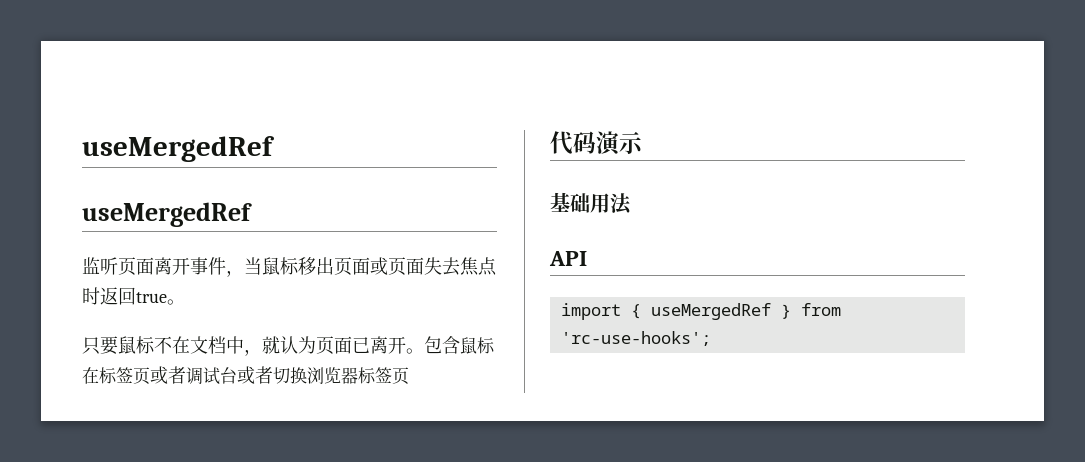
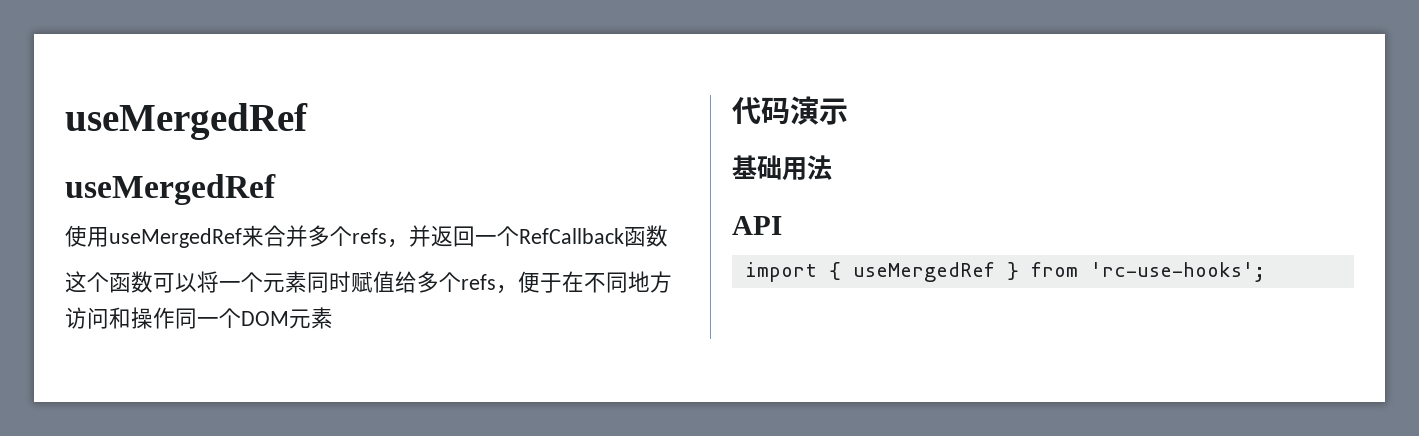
[82,257,497,277] [82,287,185,305] [82,336,495,356] [82,366,409,385] 监听页面离开事件，当鼠标移出页面或页面失去焦点时返回true。 // 只要鼠标不在文档中，就认为页面已离开。包含鼠标在标签页或者调试台或者切换浏览器标签页 -> [65,225,668,248] [65,271,672,294] [65,307,333,329] 使用useMergedRef来合并多个refs，并返回一个RefCallback函数 // 这个函数可以将一个元素同时赋值给多个refs，便于在不同地方访问和操作同一个DOM元素

